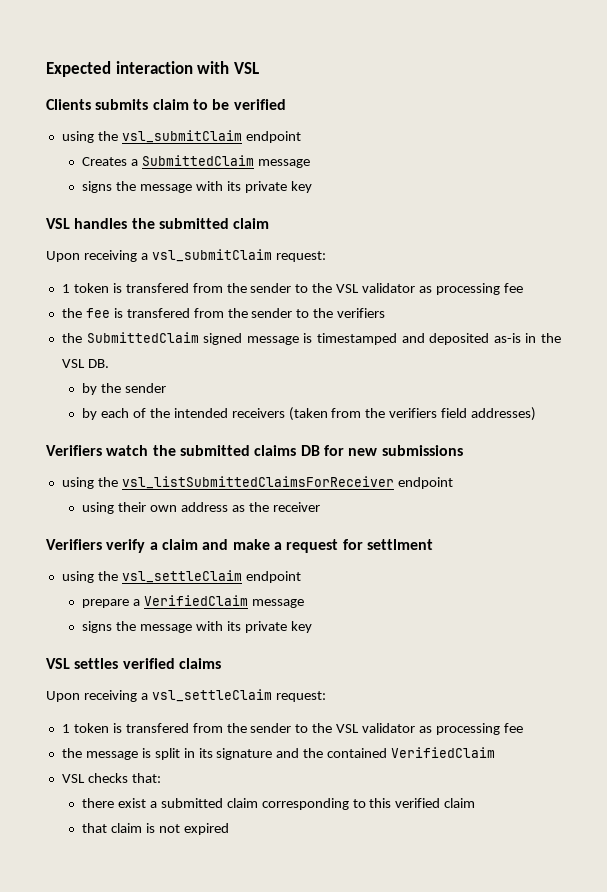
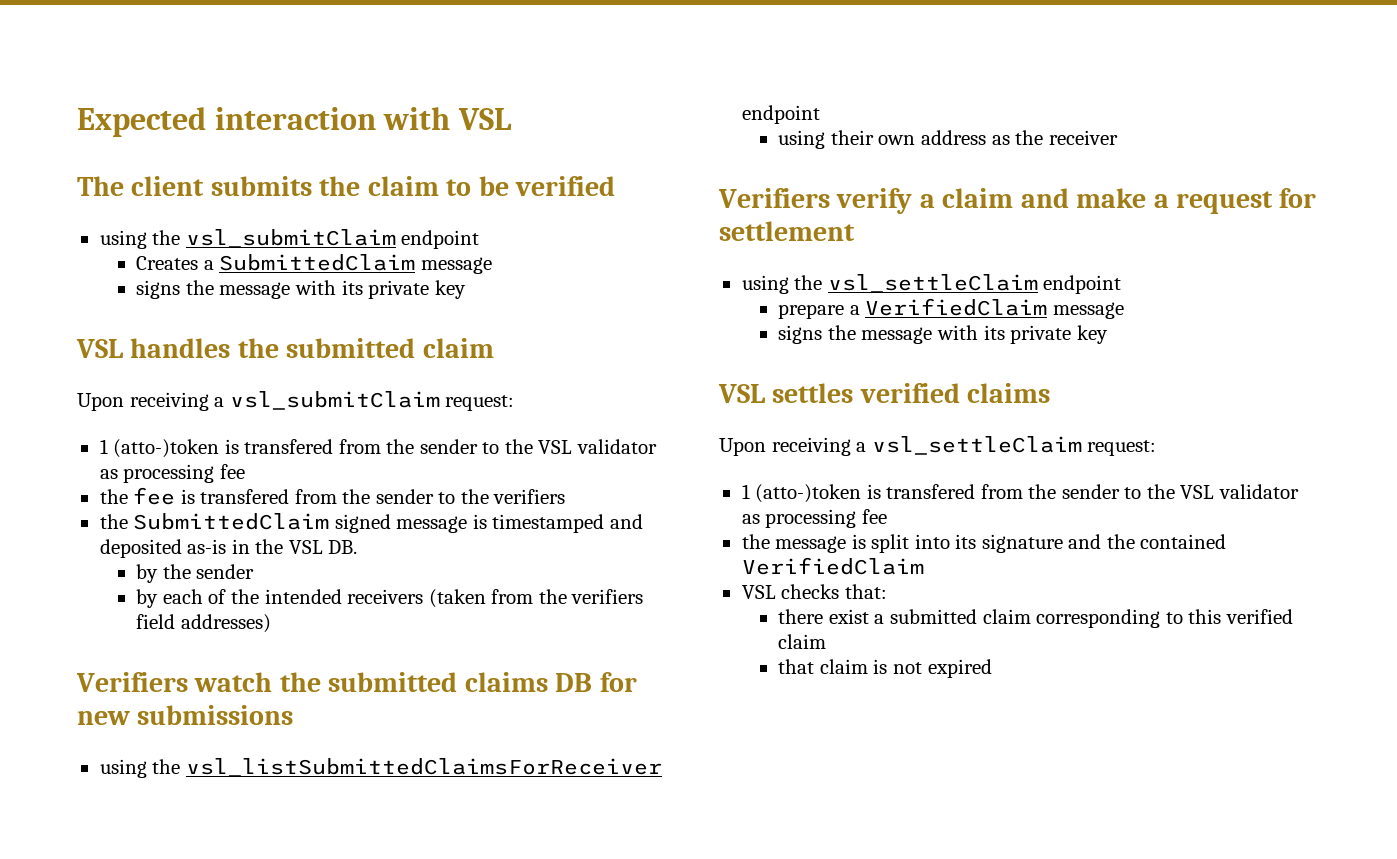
[46,99,149,110] Clients submits -> [77,176,361,196] The client submits the
[73,283,109,293] token -> [113,439,220,458] (atto-)token
[366,539,433,550] settlment -> [719,221,855,241] settlement
[73,723,109,733] token -> [755,484,862,503] (atto-)token
[183,748,195,758] in -> [914,534,950,549] into

